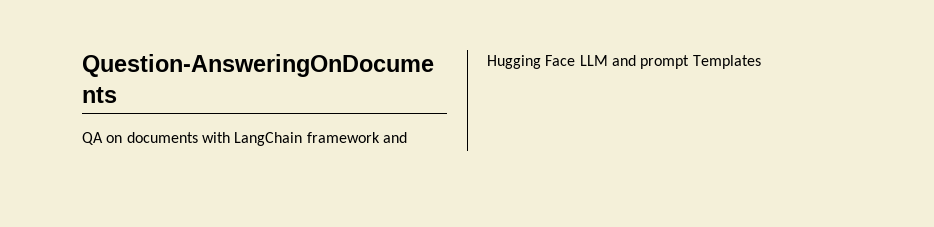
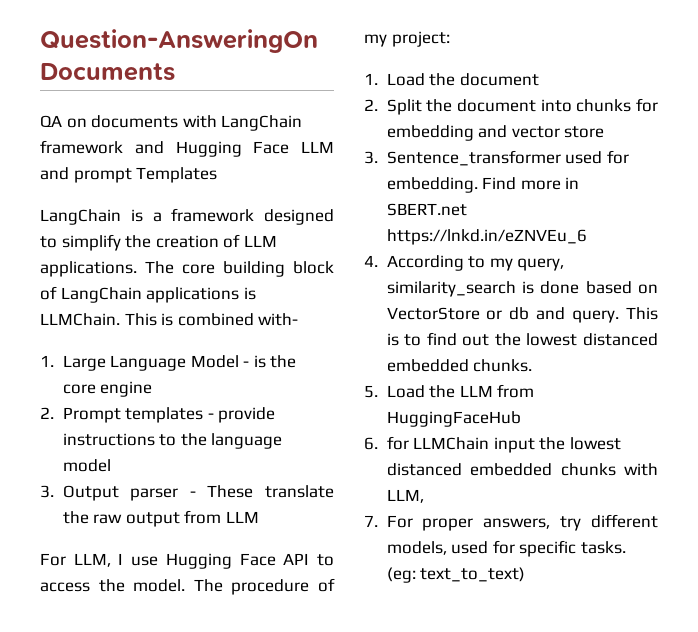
(761, 62) none -> [40,208,334,225] [40,234,277,251] [40,261,334,277] [40,286,256,303] [40,313,299,326] [40,355,297,371] [62,381,153,397] [40,407,276,423] [62,433,283,449] [62,459,111,472] [40,485,334,501] [62,510,259,527] [40,553,335,569] [40,578,335,595] [364,31,450,47] [364,73,539,86] [364,98,658,115] [386,125,605,141] [364,150,629,166] [386,177,580,193] [386,203,467,216] [386,229,587,245] [364,255,565,271] [386,281,658,297] [386,307,658,323] [386,332,658,346] [386,359,533,372] [364,384,535,398] [386,411,521,427] [364,436,621,453] [386,463,658,476] [386,489,424,503] [364,514,658,531] [386,540,626,557] [386,567,526,583] // LangChain is a framework designed to simplify the creation of LLM applications. The core building block of LangChain applications is LLMChain. This is combined with- // 1. Large Language Model - is the core engine // 2. Prompt templates - provide instructions to the language model // 3. Output parser - These translate the raw output from LLM // For LLM, I use Hugging Face API to access the model. The procedure of my project: // 1. Load the document // 2. Split the document into chunks for embedding and vector store // 3. Sentence_transformer used for embedding. Find more in SBERT.net https://lnkd.in/eZNVEu_6 // 4. According to my query, similarity_search is done based on VectorStore or db and query. This is to find out the lowest distanced embedded chunks. // 5. Load the LLM from HuggingFaceHub // 6. for LLMChain input the lowest distanced embedded chunks with LLM, // 7. For proper answers, try different models, used for specific tasks. (eg: text_to_text)

